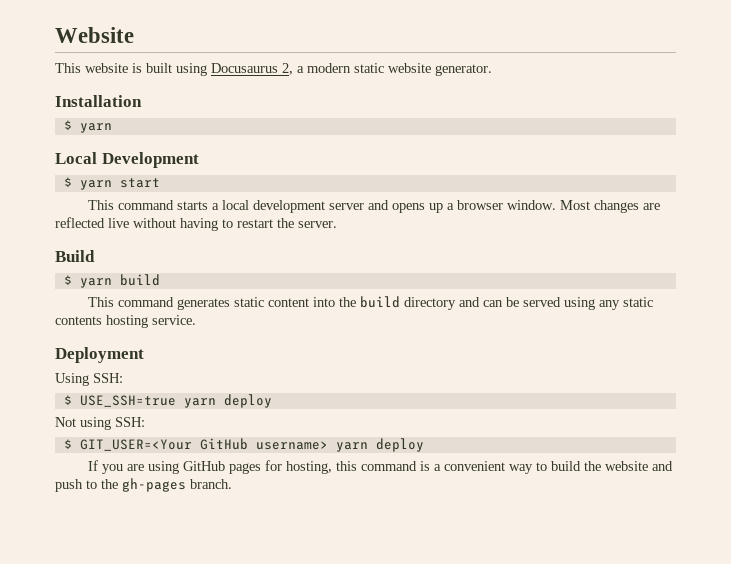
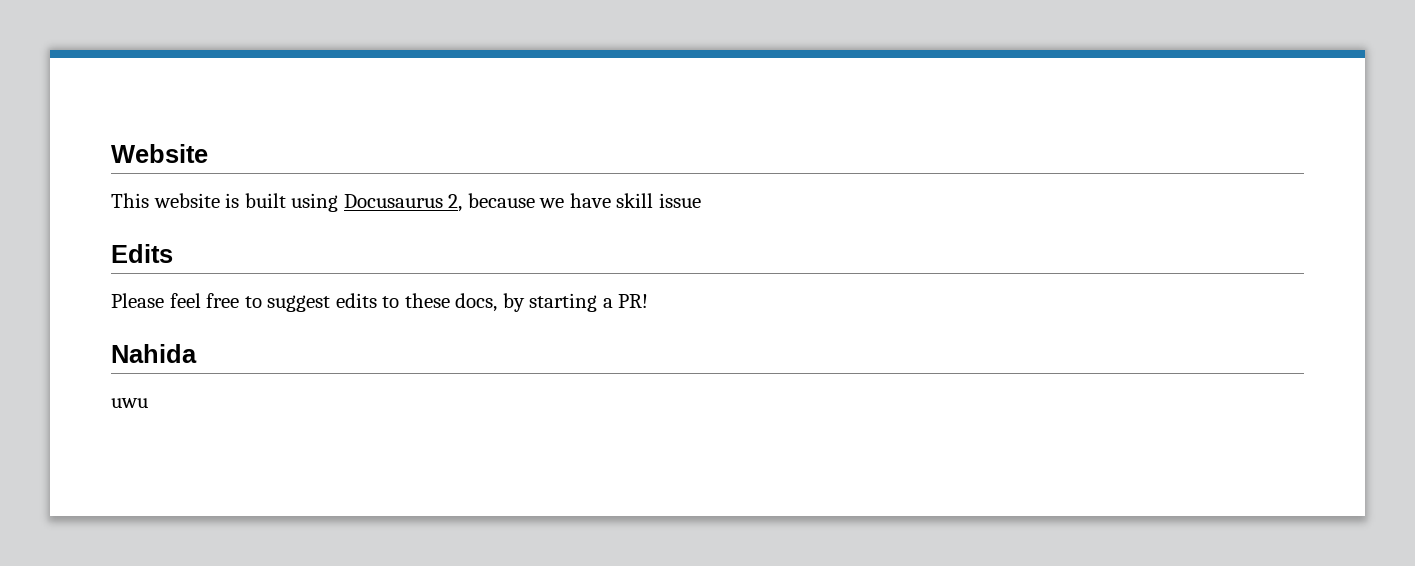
[297,63,492,76] [55,95,142,107] [63,120,112,133] [55,152,199,168] [63,177,160,190] [87,200,660,213] [55,217,337,231] [55,250,95,262] [63,274,160,288] [87,296,653,310] [55,315,196,328] [55,347,144,363] [55,373,123,386] [63,394,272,408] [55,417,145,430] [63,438,424,452] [87,460,673,474] [55,478,232,492] a modern static website generator. // Installation // $ yarn // Local Development // $ yarn start // This command starts a local development server and opens up a browser window. Most changes are reflected live without having to restart the server. // Build // $ yarn build // This command generates static content into the build directory and can be served using any static contents hosting service. // Deployment // Using SSH: // $ USE_SSH=true yarn deploy // Not using SSH: // $ GIT_USER=<Your GitHub username> yarn deploy // If you are using GitHub pages for hosting, this command is a convenient way to build the website and push to the gh-pages branch. -> [467,193,701,208] [111,244,173,263] [111,293,649,312] [111,344,197,363] [111,398,148,408] because we have skill issue // Edits // Please feel free to suggest edits to these docs, by starting a PR! // Nahida // uwu

